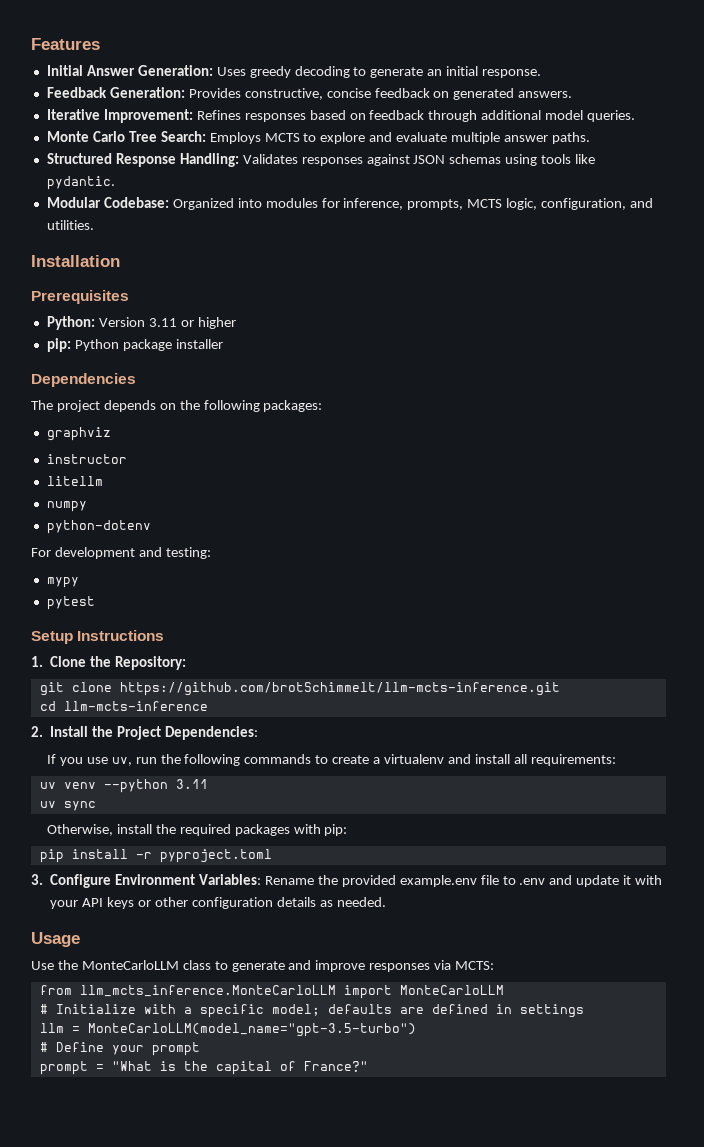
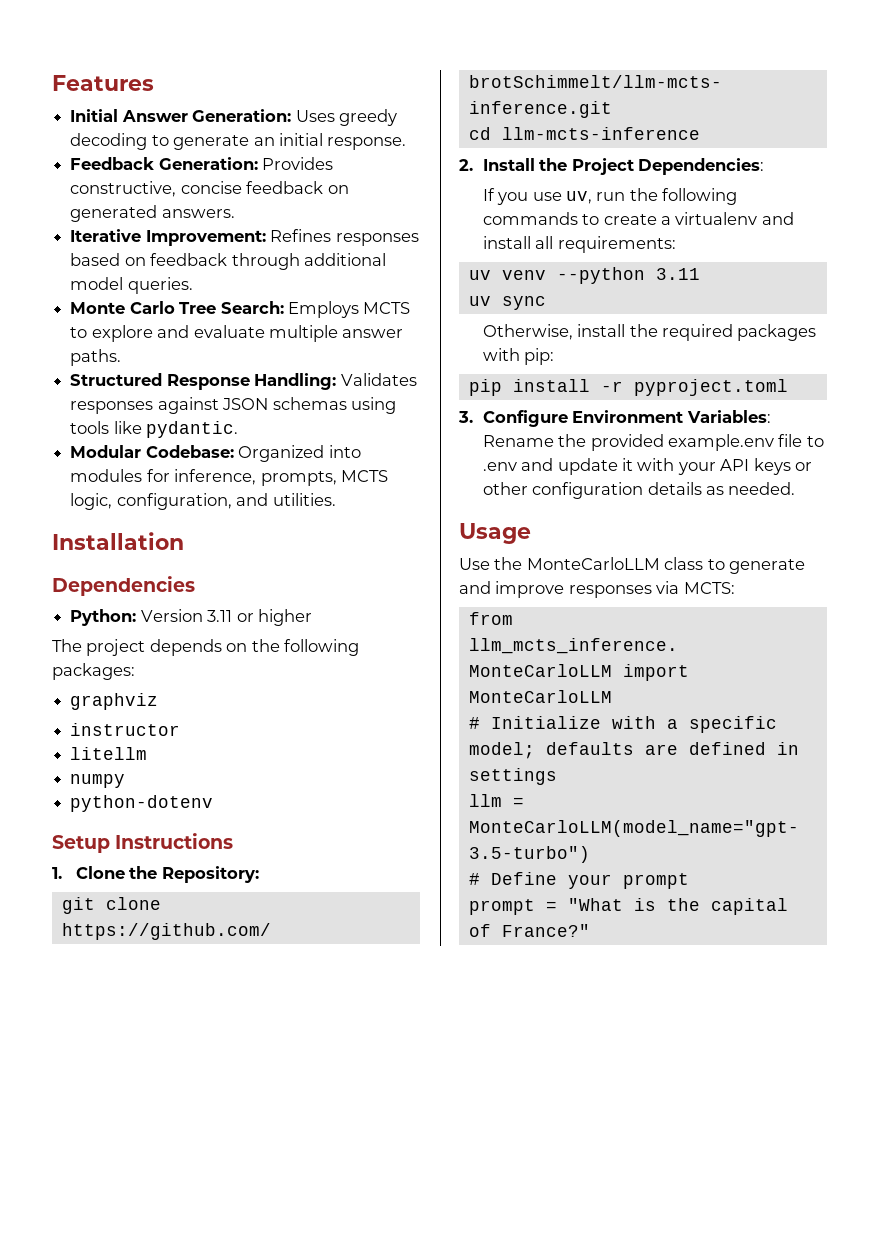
[31,290,129,304] Prerequisites -> [52,576,195,596] Dependencies
[46,338,223,352] [31,373,136,387] // pip: Python package installer // Dependencies -> (312, 617) none
[31,547,211,559] [46,577,79,588] [46,596,95,610] // For development and testing: // mypy // pytest -> (214, 803) none

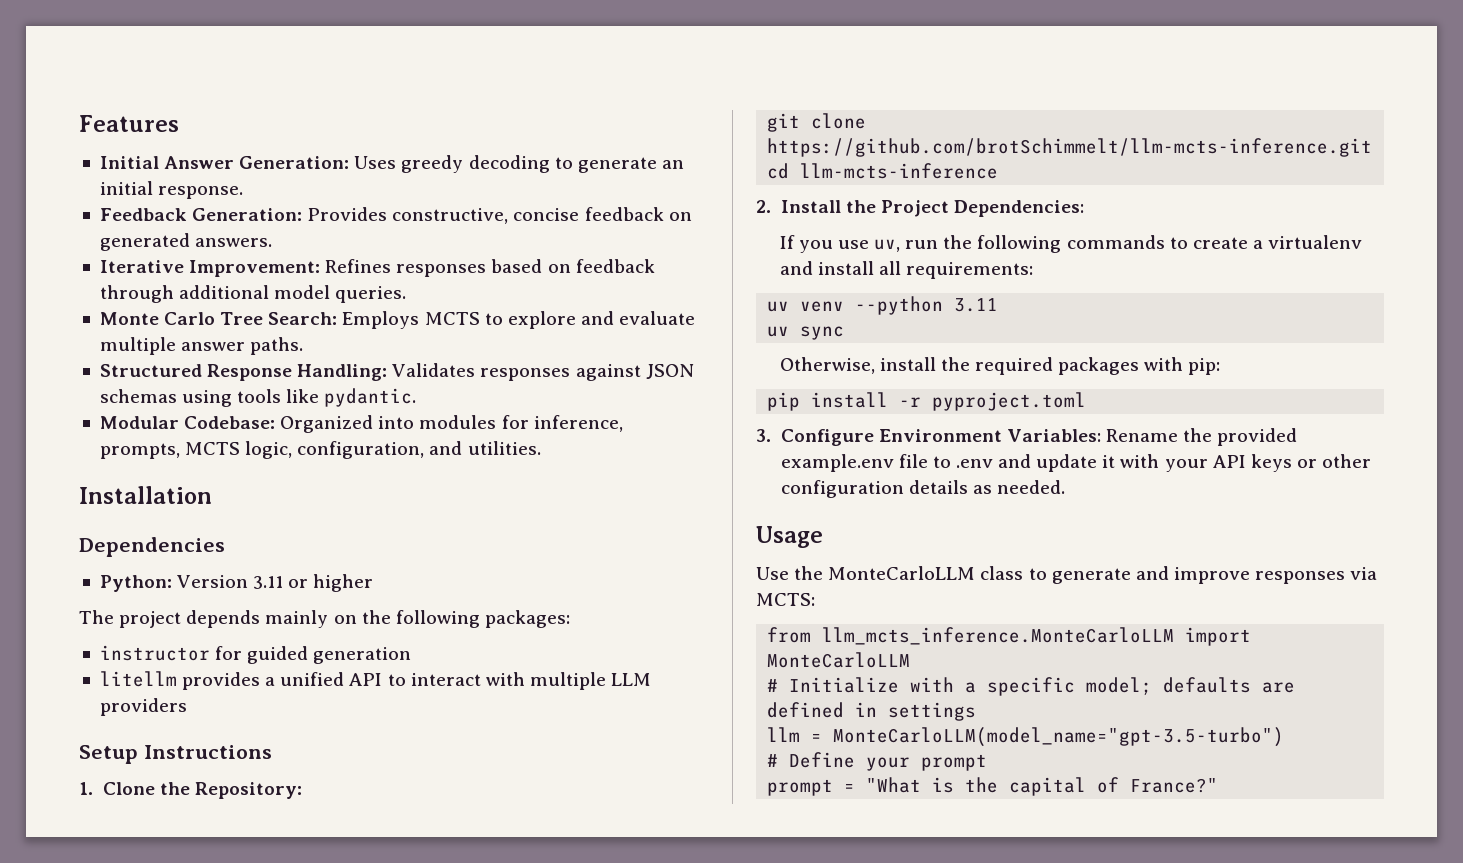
(222, 647) none -> [265,610,329,628] mainly
[70,693,159,710] // graphviz -> (570, 619) none
[70,747,148,760] [70,774,126,788] [70,795,214,812] // litellm // numpy // python-dotenv -> [215,646,412,664] [99,671,652,690] [99,698,187,716] for guided generation // litellm provides a unified API to interact with multiple LLM providers

